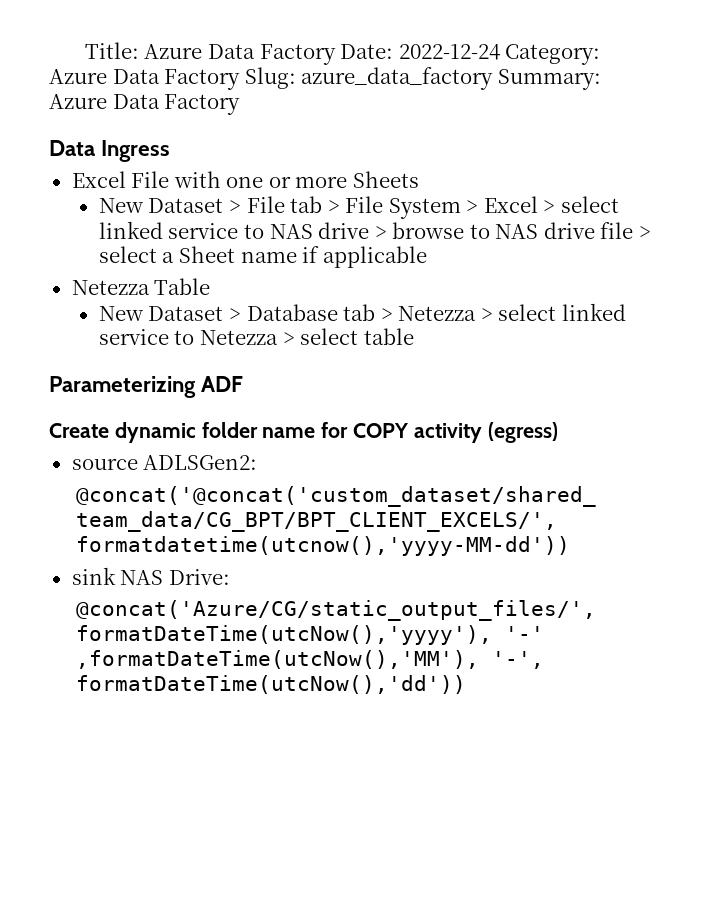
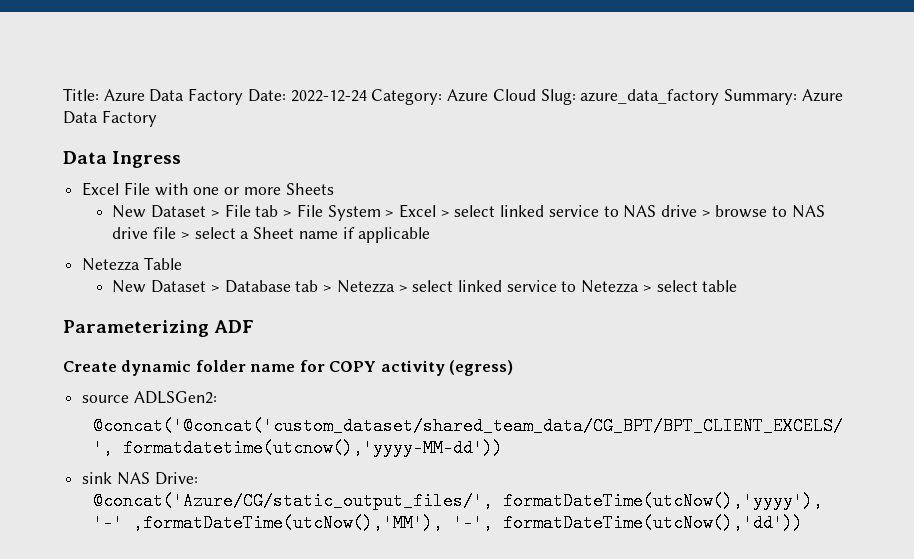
[112,69,241,90] Data Factory -> [492,89,536,101] Cloud

